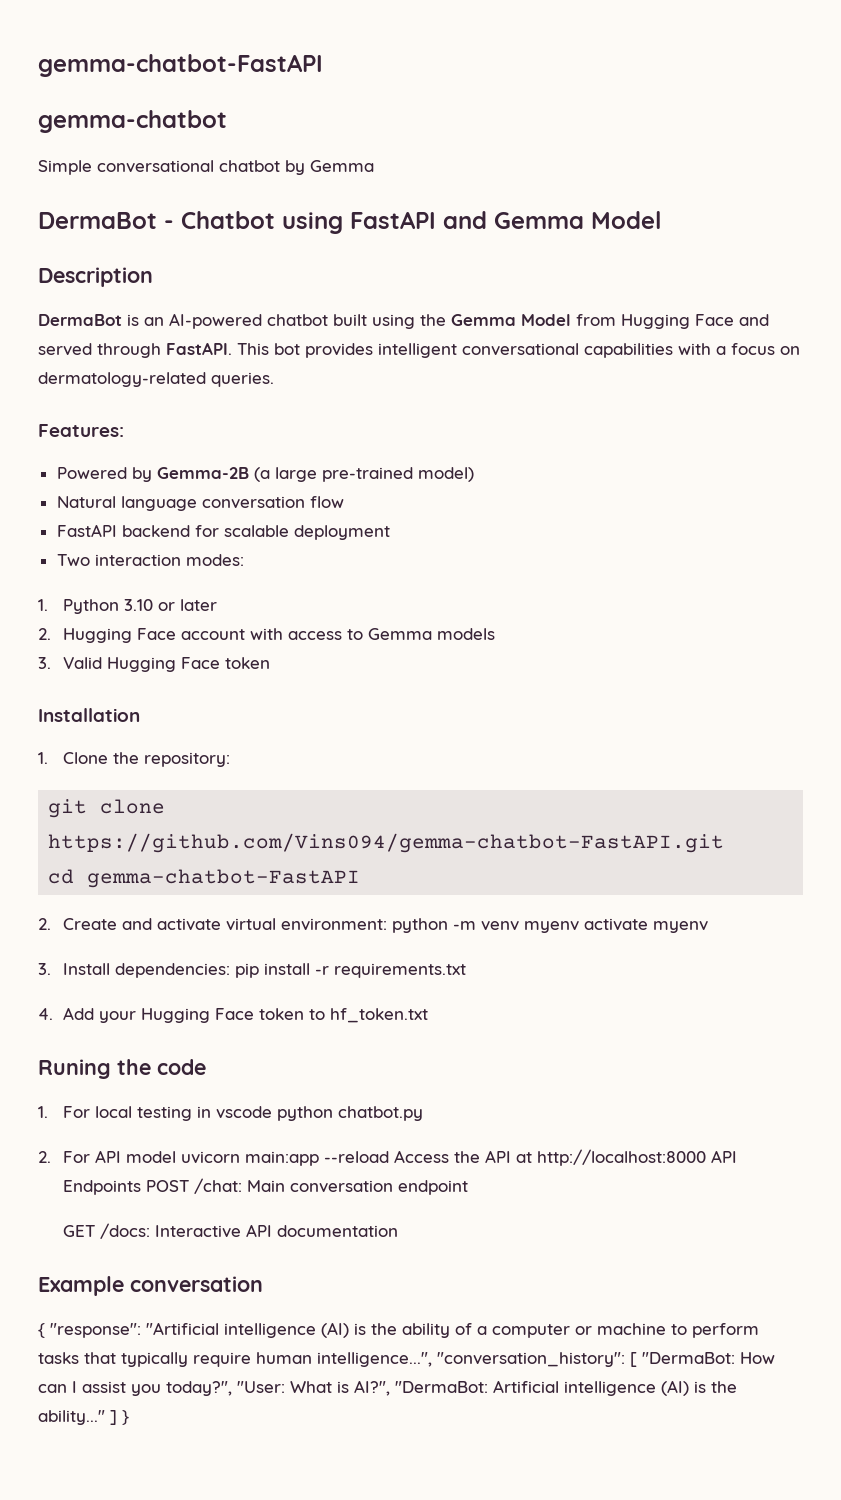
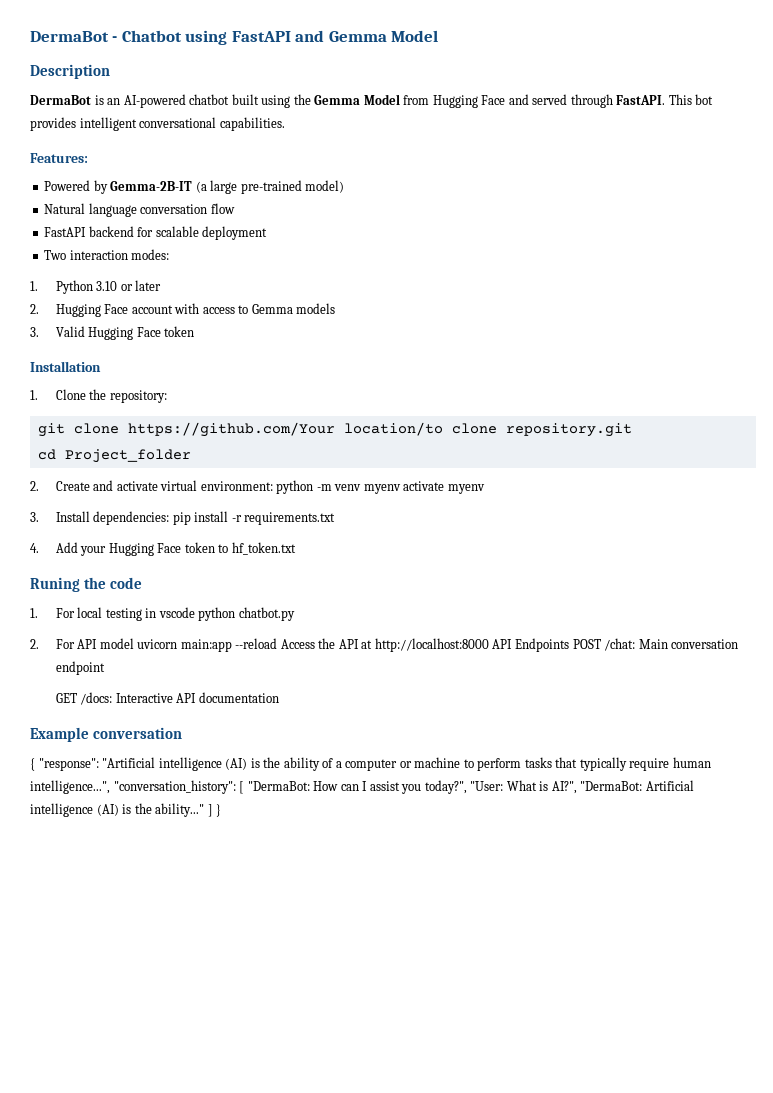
[38,54,323,77] [38,110,227,133] [38,160,374,175] gemma-chatbot-FastAPI // gemma-chatbot // Simple conversational chatbot by Gemma // -> (30, 36) none
[584,343,800,358] [38,372,274,387] capabilities with a focus on dermatology-related queries. -> [219,117,285,131] capabilities.
[156,467,249,479] Gemma-2B -> [110,181,193,191] Gemma-2B-IT
[48,833,725,853] https://github.com/Vins094/gemma-chatbot-FastAPI.git -> [127,422,632,437] https://github.com/Your location/to clone repository.git
[87,869,361,888] gemma-chatbot-FastAPI -> [64,449,191,463] Project_folder

